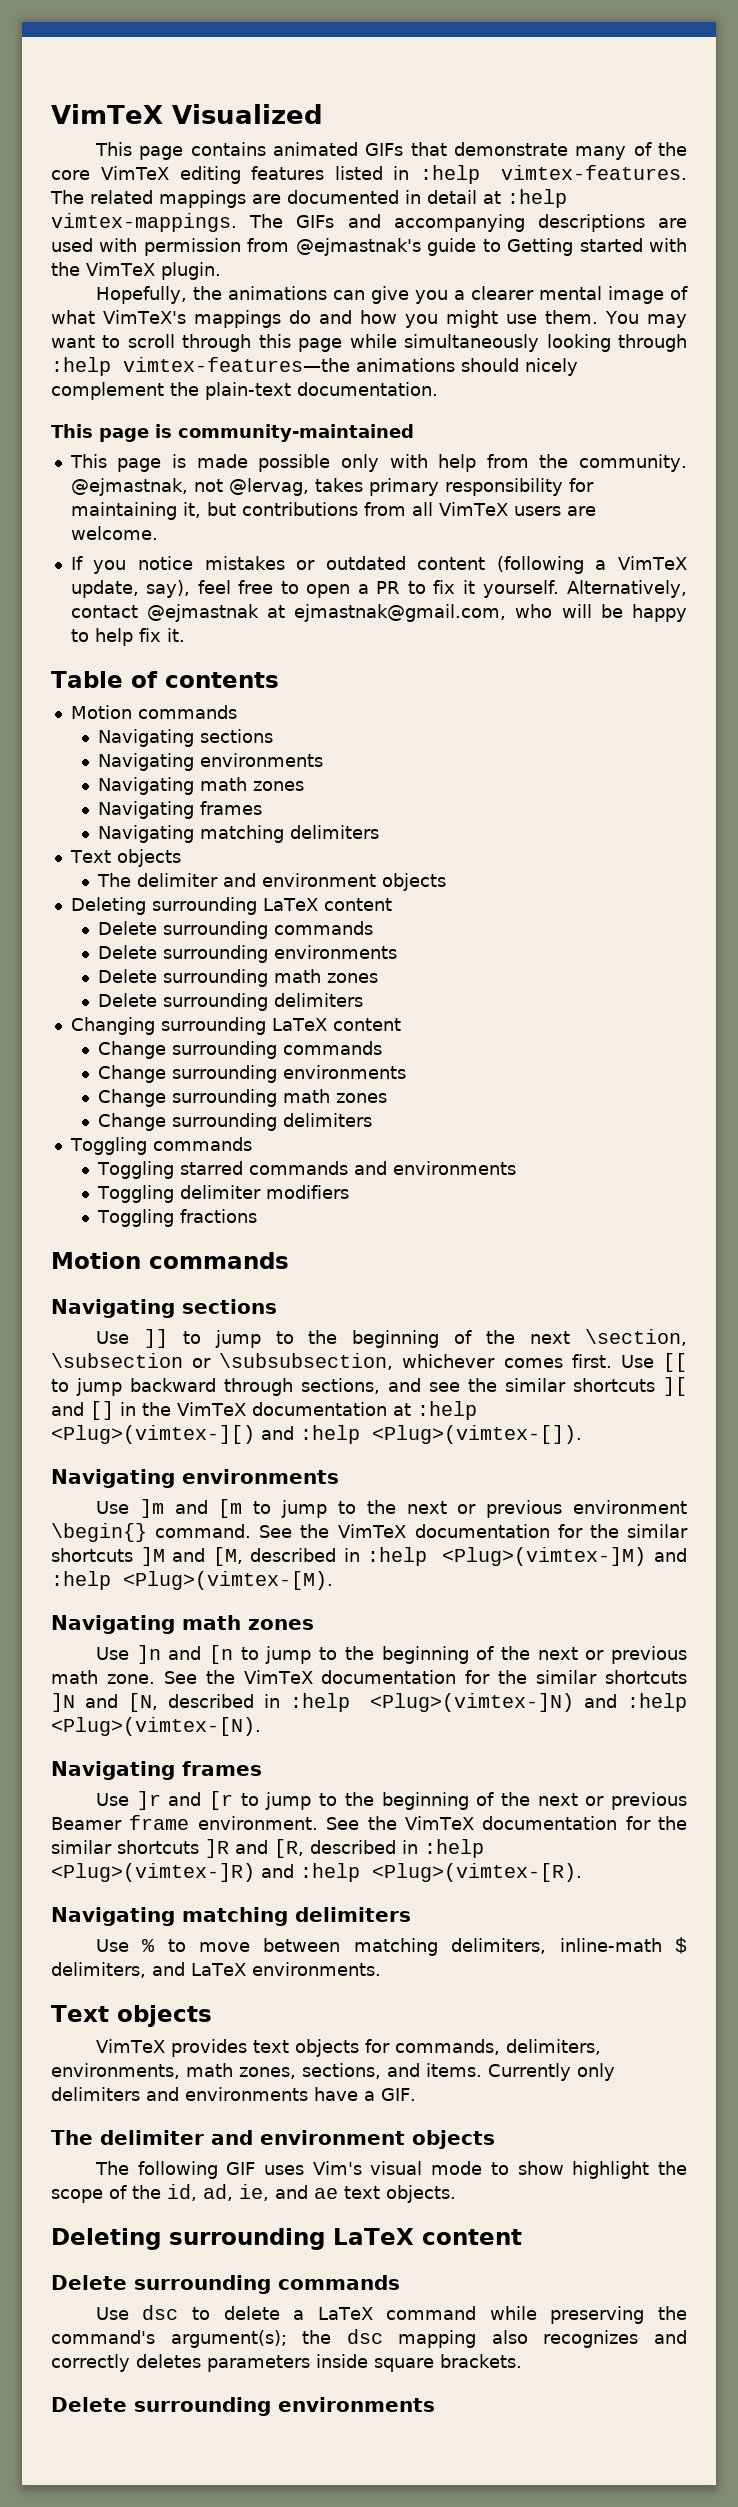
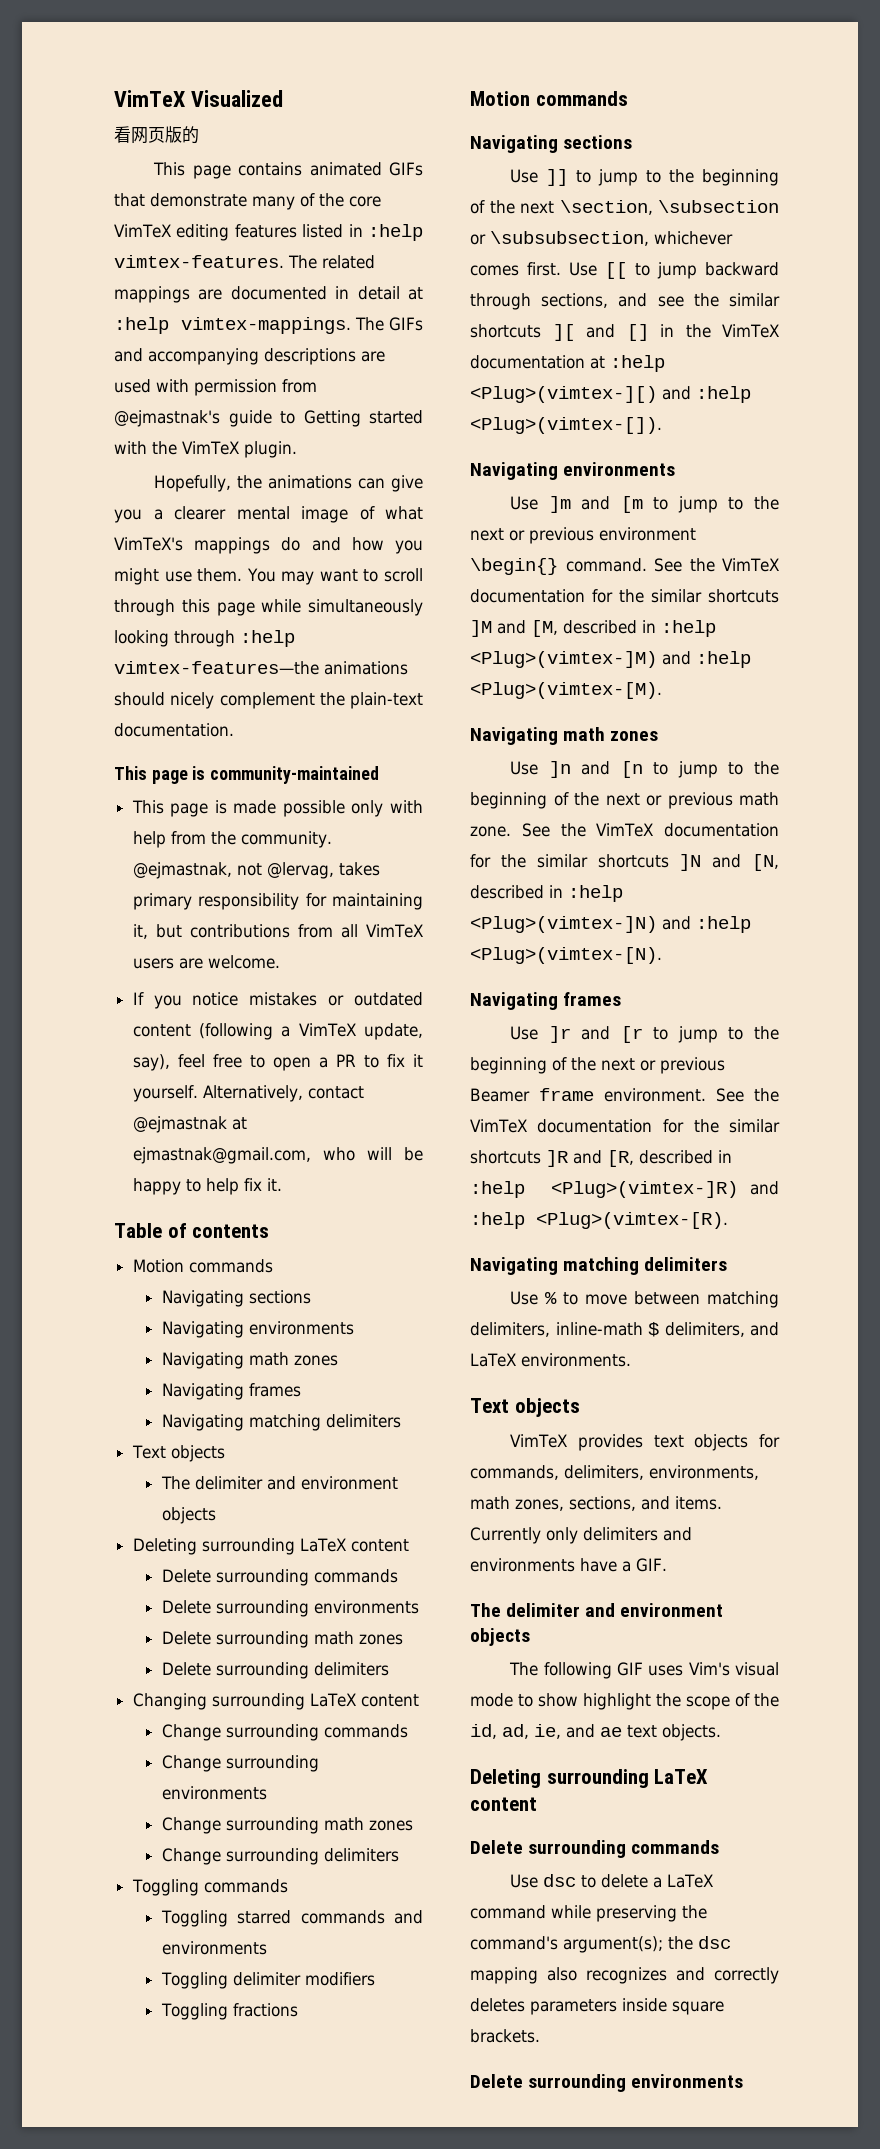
(323, 114) none -> [114,126,199,144] // 看网页版的

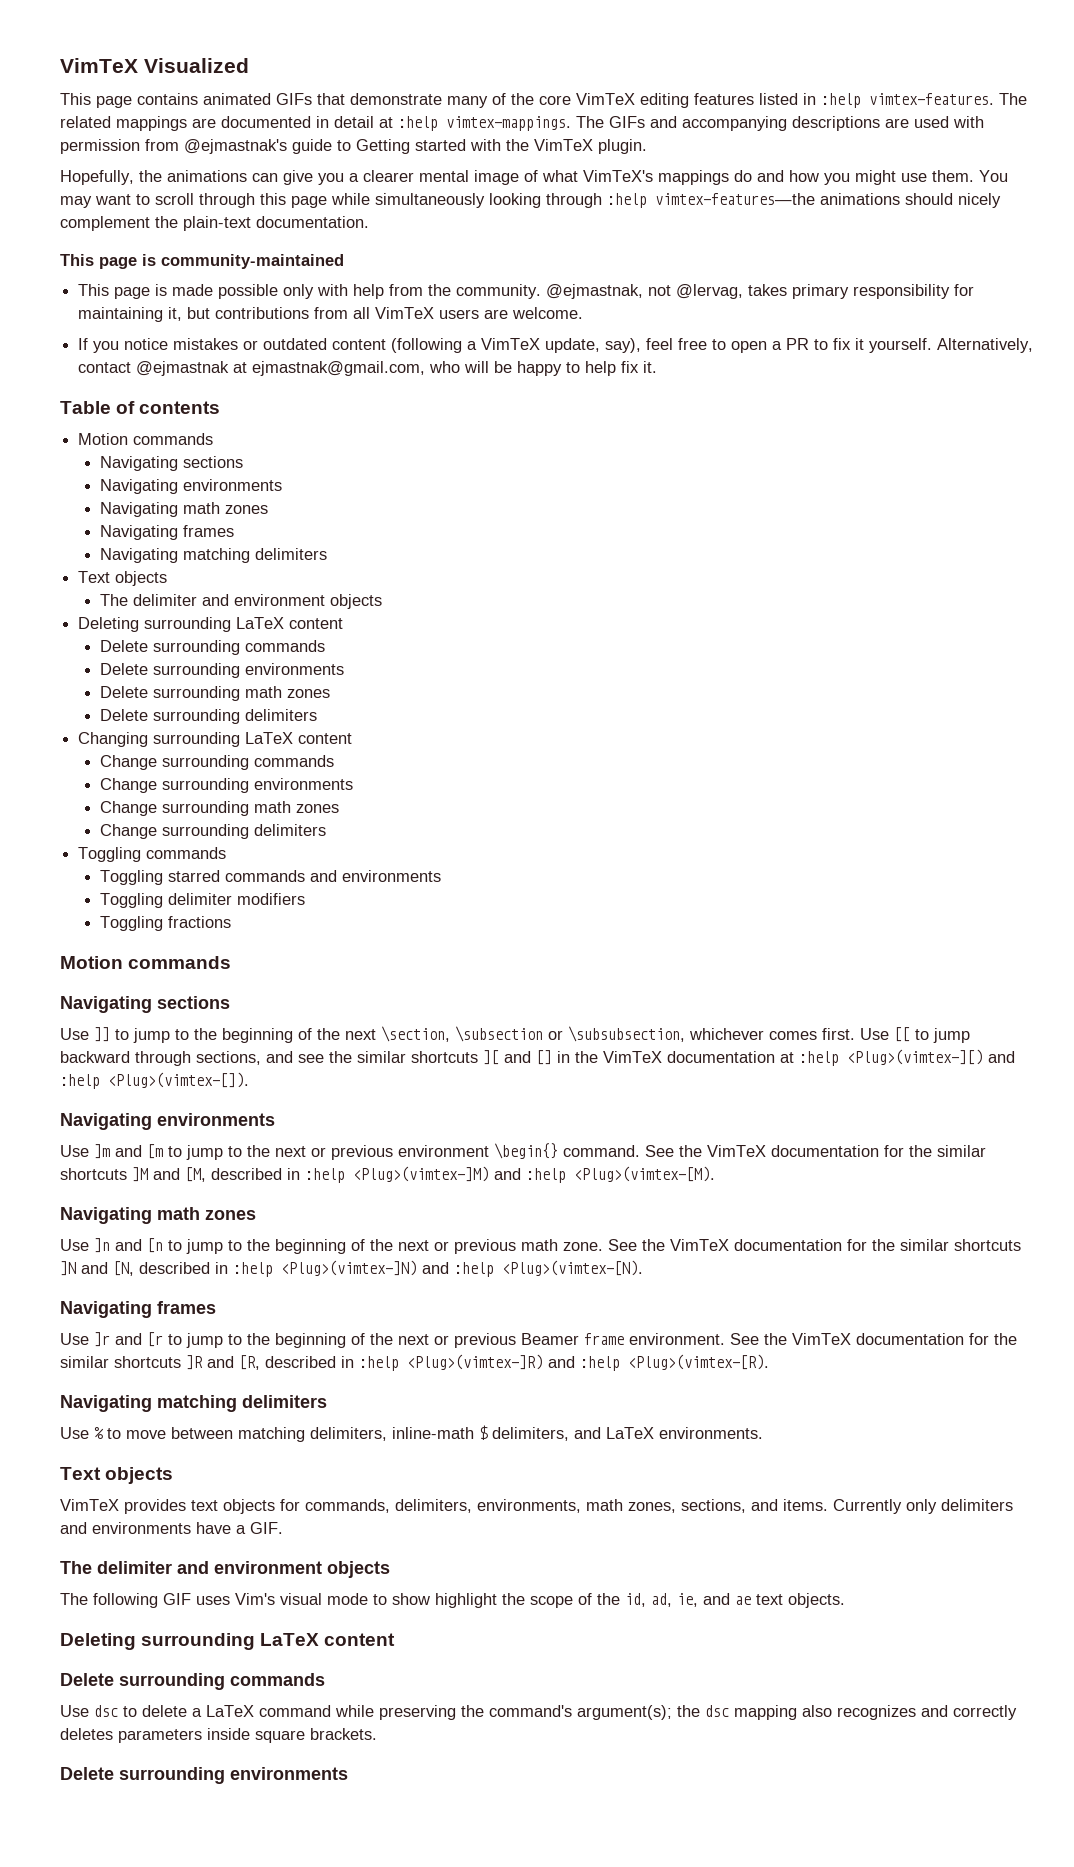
[114,126,199,144] // 看网页版的 -> (249, 65) none

